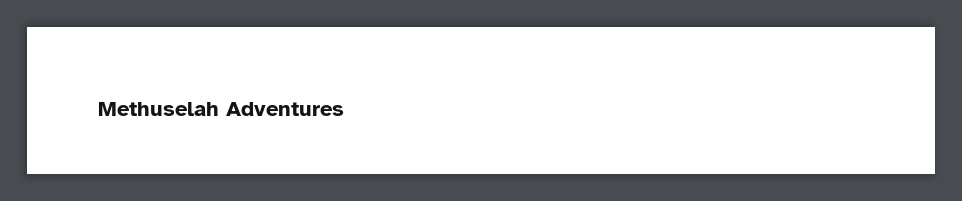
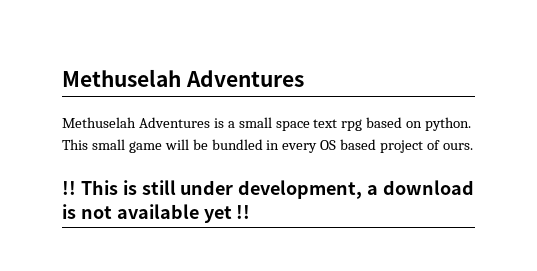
[98,102,344,116] Methuselah Adventures -> [62,69,304,87] [62,117,472,131] [62,139,473,153] [62,180,475,199] [62,204,251,223] Methuselah Adventures // Methuselah Adventures is a small space text rpg based on python. This small game will be bundled in every OS based project of ours. // !! This is still under development, a download is not available yet !!

